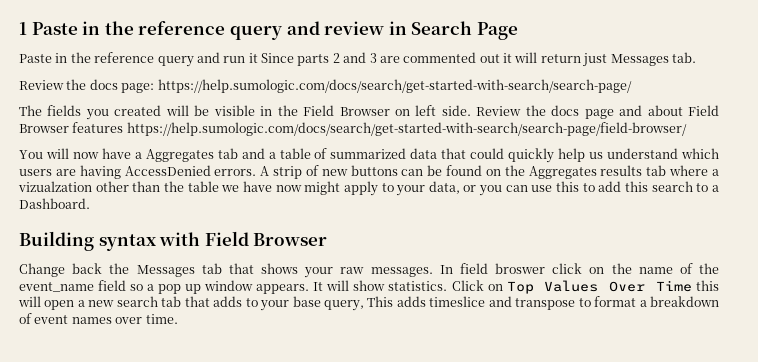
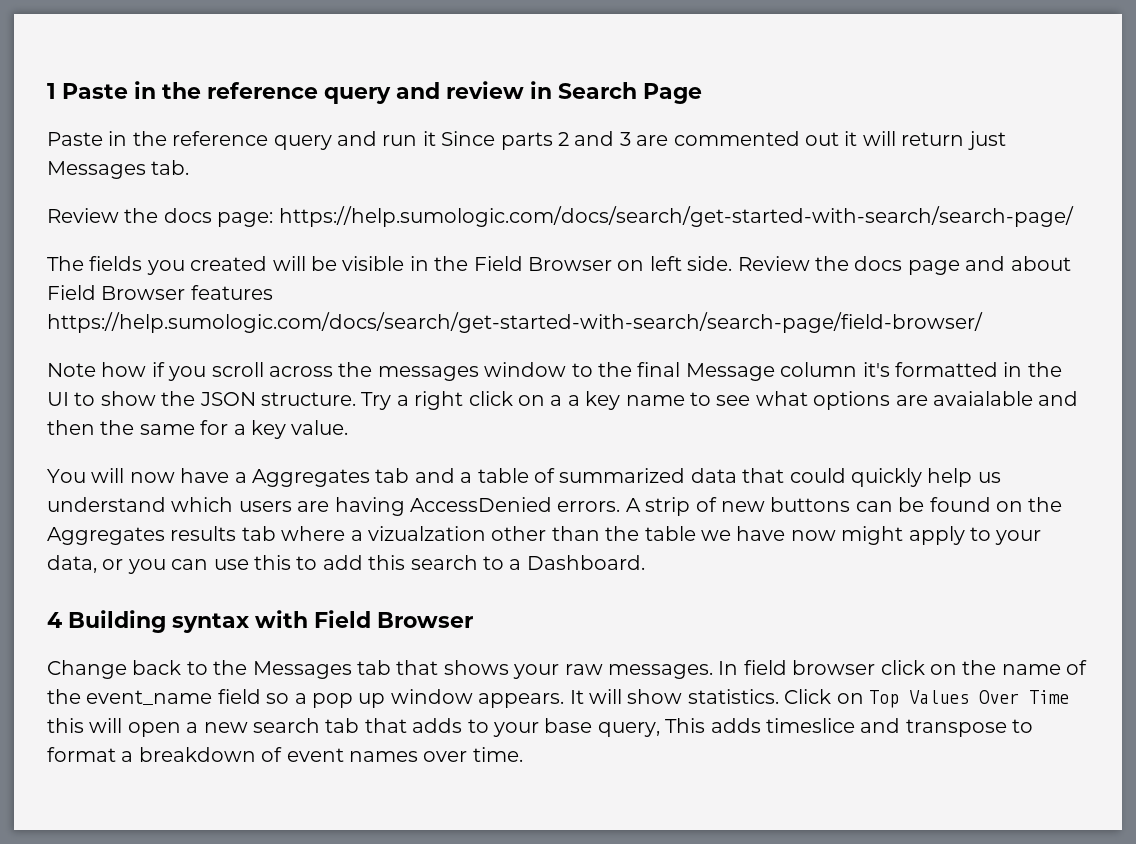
(687, 129) none -> [47,362,1062,381] [47,391,1079,410] [47,420,349,439] // Note how if you scroll across the messages window to the final Message column it's formatted in the UI to show the JSON structure. Try a right click on a a key name to see what options are avaialable and then the same for a key value.
(90, 203) none -> [47,612,62,628] 4
(103, 268) none -> [186,661,208,675] to
[495,263,546,274] broswer -> [792,660,876,675] browser

